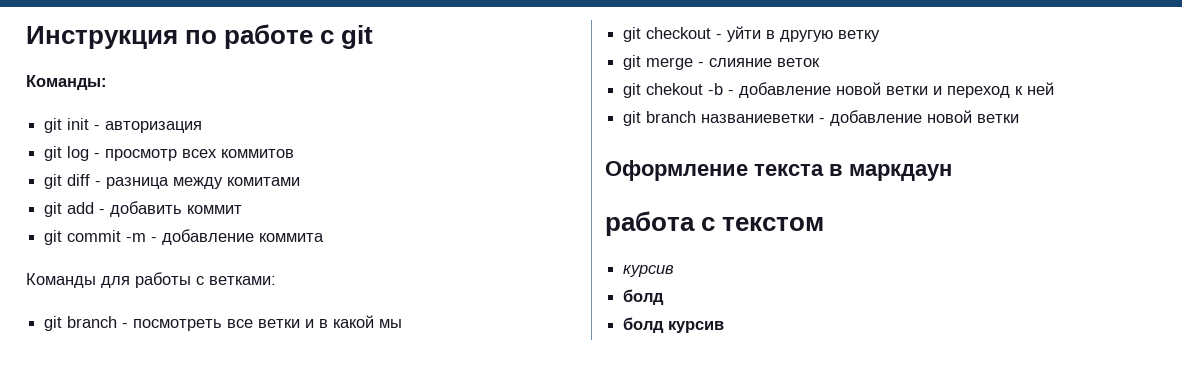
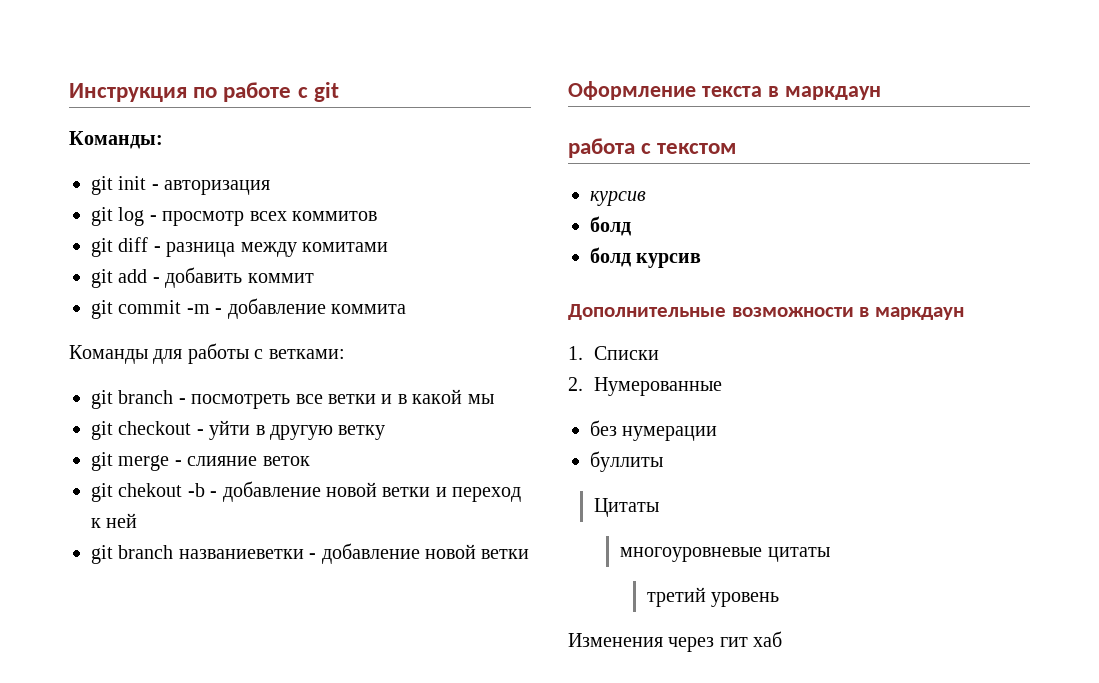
(725, 327) none -> [568,304,965,320] [568,346,660,360] [568,377,723,396] [590,420,718,441] [590,451,663,472] [594,498,660,517] [620,547,830,562] [646,587,779,607] [568,631,783,652] // Дополнительные возможности в маркдаун // 1. Списки // 2. Нумерованные // без нумерации // буллиты // Цитаты // многоуровневые цитаты // третий уровень // Изменения через гит хаб

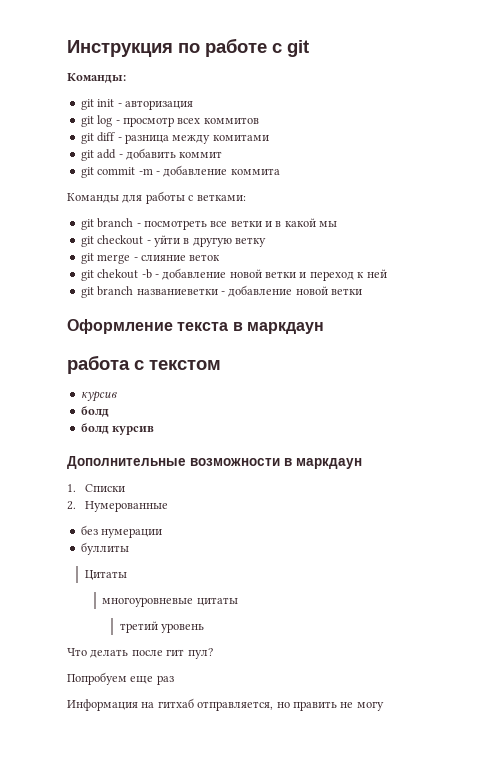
[568,631,783,652] Изменения через гит хаб -> [67,648,213,659] [67,672,174,685] [67,698,384,711] Что делать после гит пул? // Попробуем еще раз // Информация на гитхаб отправляется, но править не могу

